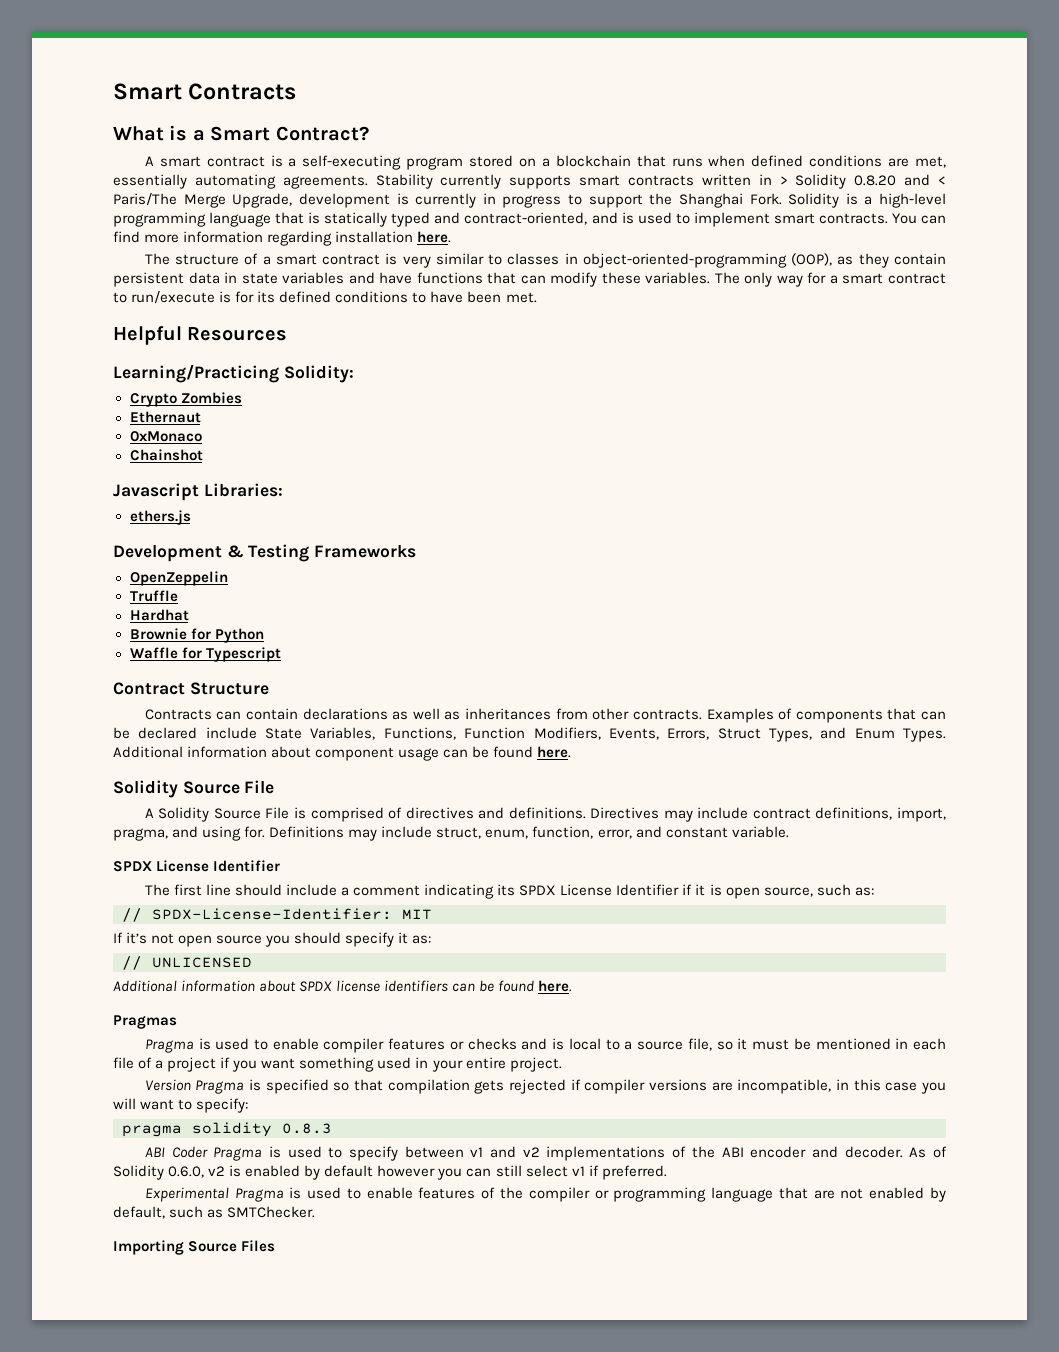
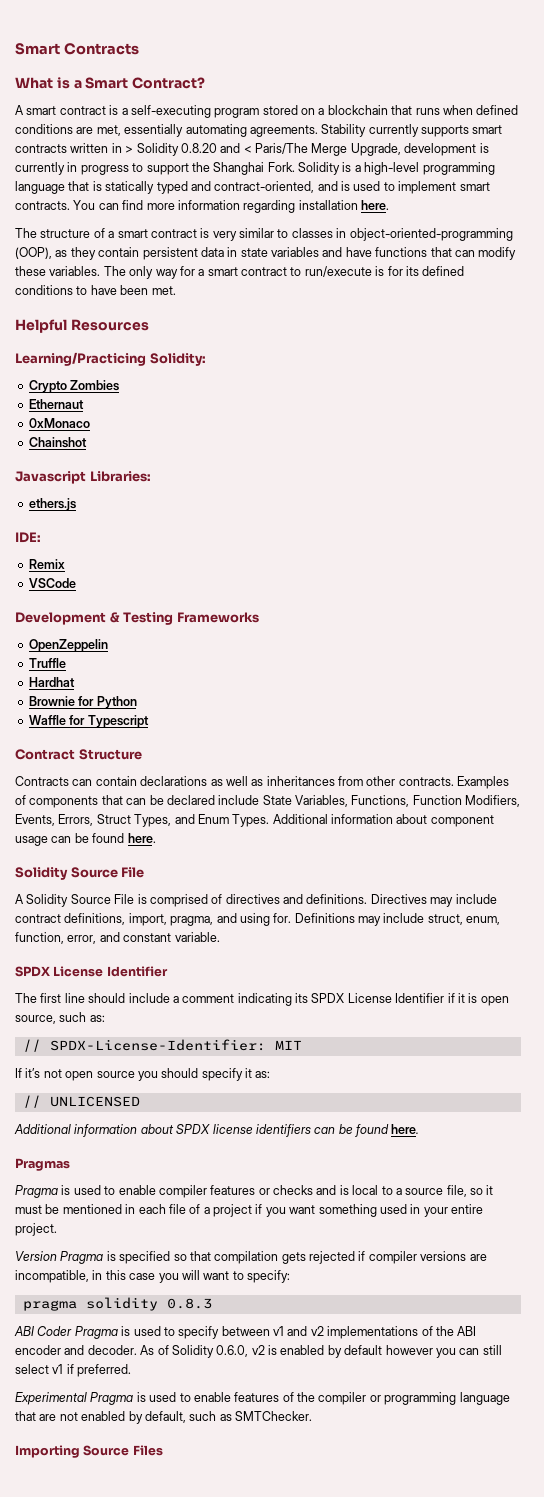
(191, 517) none -> [15,532,41,543] [28,559,65,569] [28,578,76,588] // IDE: // Remix // VSCode

